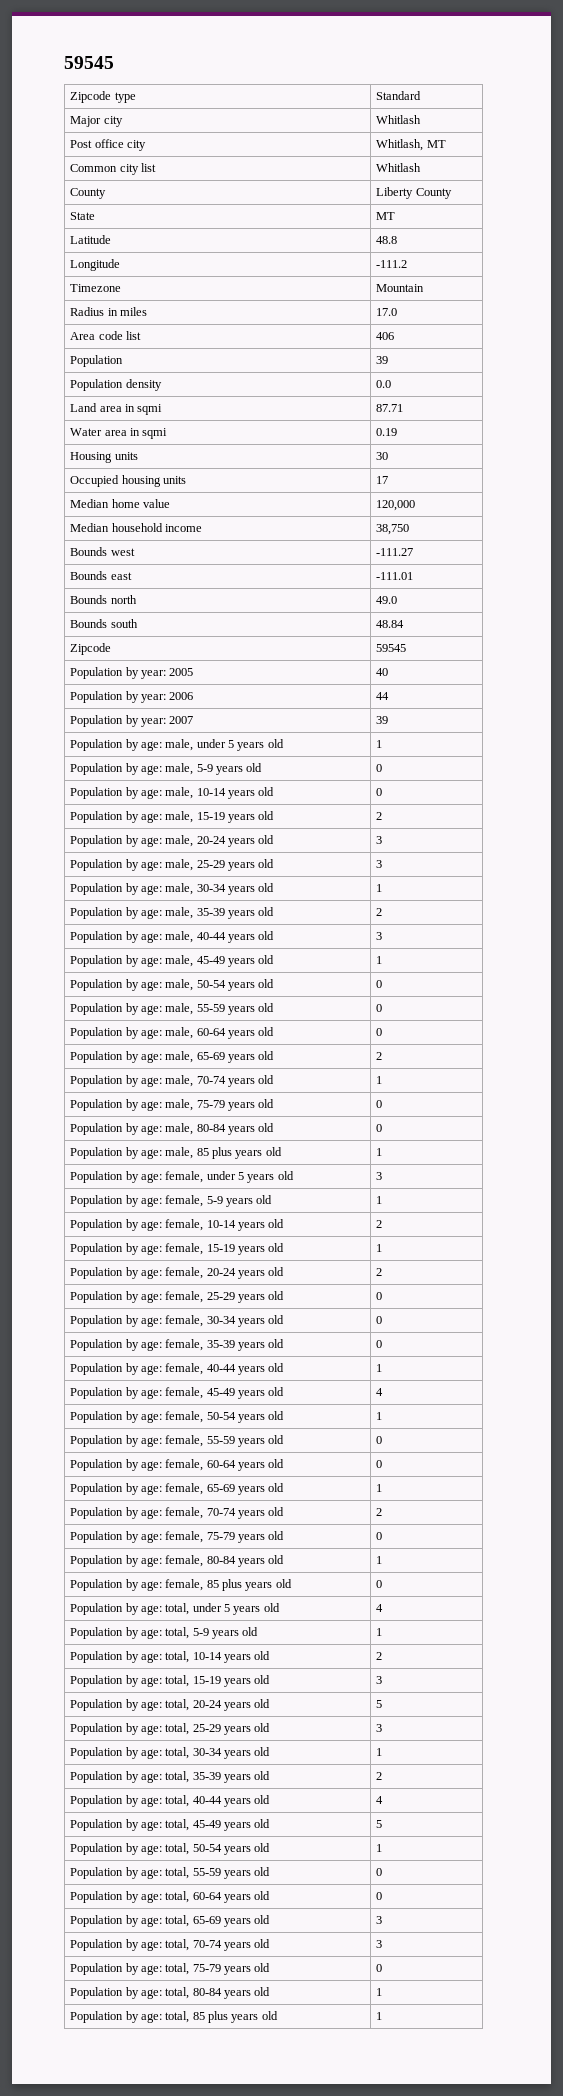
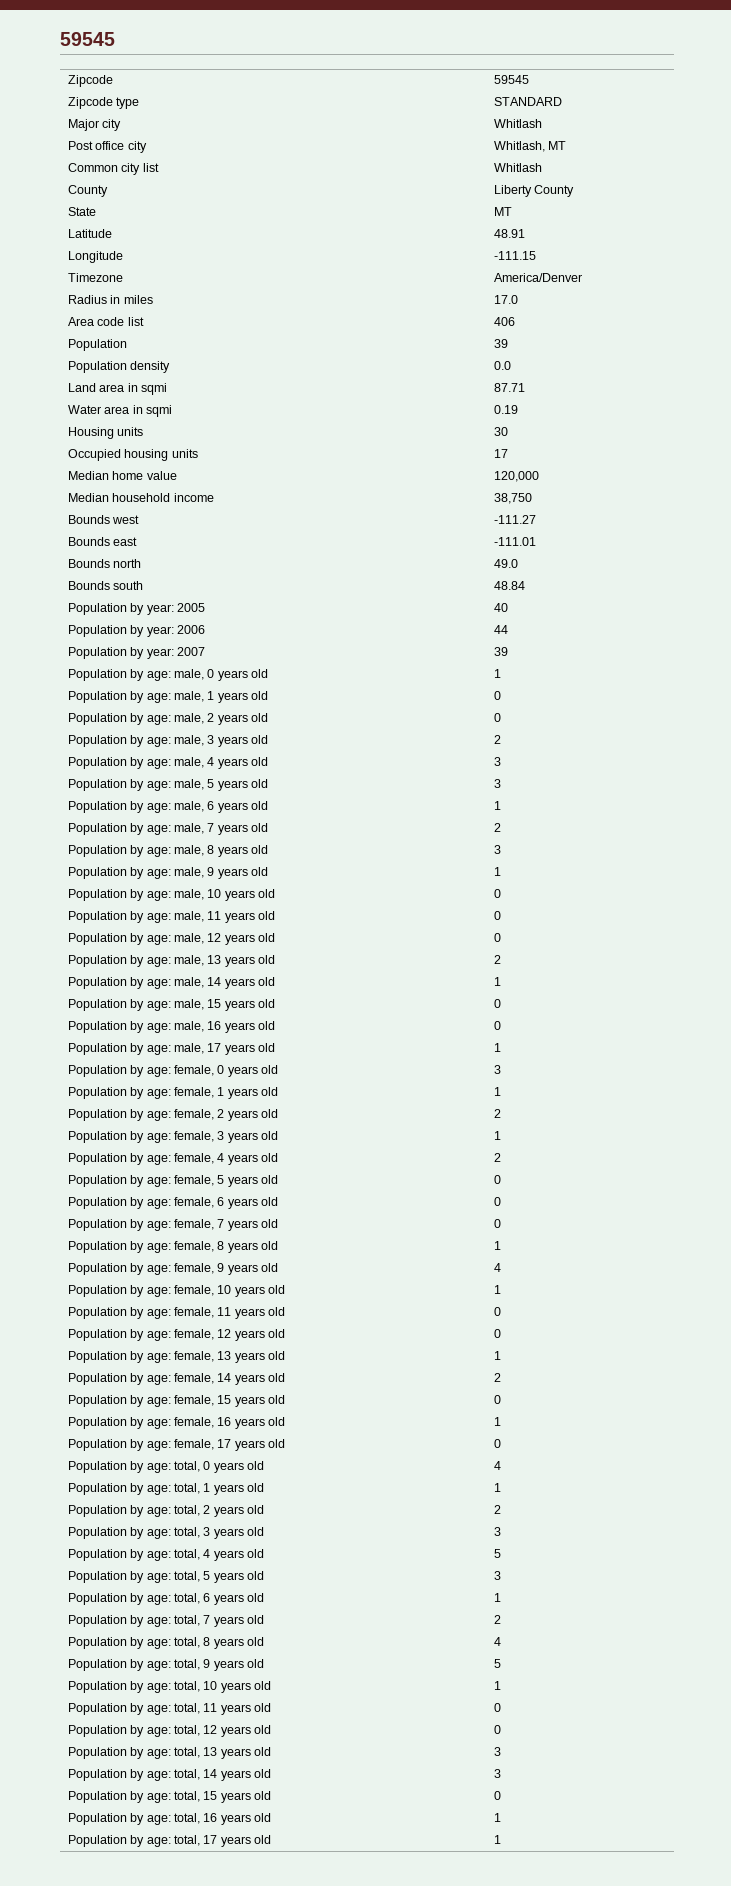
[64,56,114,69] 59545 -> [60,32,115,46] [67,75,113,87] [493,75,529,84] 59545 // Zipcode | 59545
[376,91,422,100] Standard -> [493,97,562,106] STANDARD
[376,236,398,244] 48.8 -> [493,229,525,238] 48.91
[376,260,408,268] -111.2 -> [493,251,536,260] -111.15
[376,284,425,292] Mountain -> [493,273,582,282] America/Denver
[70,643,112,655] [376,644,407,652] // Zipcode | 59545 -> (525, 585) none
[196,739,284,751] [376,740,383,748] [70,763,263,775] [376,764,383,772] [70,787,275,799] [376,788,383,796] [70,811,275,823] [376,812,383,820] [70,835,275,847] [376,836,383,844] [70,859,275,871] [376,860,383,868] [70,883,275,895] [376,884,383,892] [70,907,275,919] [376,908,383,916] [70,931,275,943] [376,932,383,940] [70,955,275,967] [376,956,383,964] [70,979,275,991] [376,980,383,988] [70,1003,275,1015] [376,1004,383,1012] [70,1027,275,1039] [376,1028,383,1036] [70,1051,275,1063] [376,1052,383,1060] [70,1075,275,1087] [376,1076,383,1084] [70,1099,275,1111] [376,1100,383,1108] [70,1123,275,1135] [376,1124,383,1132] [70,1147,282,1159] [376,1148,383,1156] [70,1171,294,1183] [376,1172,383,1180] [70,1195,273,1207] [376,1196,383,1204] [70,1219,285,1231] [376,1220,383,1228] [70,1243,285,1255] [376,1244,383,1252] [70,1267,285,1279] [376,1268,383,1276] [70,1291,285,1303] [376,1292,383,1300] [70,1315,285,1327] [376,1316,383,1324] [70,1339,285,1351] [376,1340,383,1348] [70,1363,285,1375] [376,1364,383,1372] [70,1387,285,1399] [376,1388,384,1396] [70,1411,285,1423] [376,1412,383,1420] [70,1435,285,1447] [376,1436,383,1444] [70,1459,285,1471] [376,1460,383,1468] [70,1483,285,1495] [376,1484,383,1492] [70,1507,285,1519] [376,1508,383,1516] [70,1531,285,1543] [376,1532,383,1540] [70,1555,285,1567] [376,1556,383,1564] [70,1579,292,1591] [376,1580,383,1588] [70,1603,280,1615] [376,1604,384,1612] [70,1627,259,1639] [376,1628,383,1636] [70,1651,271,1663] [376,1652,383,1660] [70,1675,271,1687] [376,1676,383,1684] [70,1699,271,1711] [376,1700,383,1708] [70,1723,271,1735] [376,1724,383,1732] [70,1747,271,1759] [376,1748,383,1756] [70,1771,271,1783] [376,1772,383,1780] [70,1795,271,1807] [376,1796,384,1804] [70,1819,271,1831] [376,1820,383,1828] [70,1843,271,1855] [376,1844,383,1852] [70,1867,271,1879] [376,1868,383,1876] [70,1891,271,1903] [376,1892,383,1900] [70,1915,271,1927] [376,1916,383,1924] [70,1939,271,1951] [376,1940,383,1948] [70,1963,271,1975] [376,1964,383,1972] [70,1987,271,1999] [376,1988,383,1996] [70,2011,229,2023] under 5 years old | 1 // Population by age: male, 5-9 years old | 0 // Population by age: male, 10-14 years old | 0 // Population by age: male, 15-19 years old | 2 // Population by age: male, 20-24 years old | 3 // Population by age: male, 25-29 years old | 3 // Population by age: male, 30-34 years old | 1 // Population by age: male, 35-39 years old | 2 // Population by age: male, 40-44 years old | 3 // Population by age: male, 45-49 years old | 1 // Population by age: male, 50-54 years old | 0 // Population by age: male, 55-59 years old | 0 // Population by age: male, 60-64 years old | 0 // Population by age: male, 65-69 years old | 2 // Population by age: male, 70-74 years old | 1 // Population by age: male, 75-79 years old | 0 // Population by age: male, 80-84 years old | 0 // Population by age: male, 85 plus years old | 1 // Population by age: female, under 5 years old | 3 // Population by age: female, 5-9 years old | 1 // Population by age: female, 10-14 years old | 2 // Population by age: female, 15-19 years old | 1 // Population by age: female, 20-24 years old | 2 // Population by age: female, 25-29 years old | 0 // Population by age: female, 30-34 years old | 0 // Population by age: female, 35-39 years old | 0 // Population by age: female, 40-44 years old | 1 // Population by age: female, 45-49 years old | 4 // Population by age: female, 50-54 years old | 1 // Population by age: female, 55-59 years old | 0 // Population by age: female, 60-64 years old | 0 // Population by age: female, 65-69 years old | 1 // Population by age: female, 70-74 years old | 2 // Population by age: female, 75-79 years old | 0 // Population by age: female, 80-84 years old | 1 // Population by age: female, 85 plus years old | 0 // Population by age: total, under 5 years old | 4 // Population by age: total, 5-9 years old | 1 // Population by age: total, 10-14 years old | 2 // Population by age: total, 15-19 years old | 3 // Population by age: total, 20-24 years old | 5 // Population by age: total, 25-29 years old | 3 // Population by age: total, 30-34 years old | 1 // Population by age: total, 35-39 years old | 2 // Population by age: total, 40-44 years old | 4 // Population by age: total, 45-49 years old | 5 // Population by age: total, 50-54 years old | 1 // Population by age: total, 55-59 years old | 0 // Population by age: total, 60-64 years old | 0 // Population by age: total, 65-69 years old | 3 // Population by age: total, 70-74 years old | 3 // Population by age: total, 75-79 years old | 0 // Population by age: total, 80-84 years old | 1 // Population by age: total, 85 plus -> [207,669,268,681] [493,669,501,678] [67,691,268,703] [493,691,501,700] [67,713,268,725] [493,713,501,722] [67,735,268,747] [493,735,501,744] [67,757,268,769] [493,757,501,766] [67,779,268,791] [493,779,501,788] [67,801,268,813] [493,801,501,810] [67,823,268,835] [493,823,501,832] [67,845,268,857] [493,845,501,854] [67,867,268,879] [493,867,501,876] [67,889,275,901] [493,889,501,898] [67,911,275,923] [493,911,501,920] [67,933,275,945] [493,933,501,942] [67,955,275,967] [493,955,501,964] [67,977,275,989] [493,977,501,986] [67,999,275,1011] [493,999,501,1008] [67,1021,275,1033] [493,1021,501,1030] [67,1043,275,1055] [493,1043,501,1052] [67,1065,278,1077] [493,1065,501,1074] [67,1087,278,1099] [493,1087,501,1096] [67,1109,278,1121] [493,1109,501,1118] [67,1131,278,1143] [493,1131,501,1140] [67,1153,278,1165] [493,1153,501,1162] [67,1175,278,1187] [493,1175,501,1184] [67,1197,278,1209] [493,1197,501,1206] [67,1219,278,1231] [493,1219,501,1228] [67,1241,278,1253] [493,1241,501,1250] [67,1263,278,1275] [493,1263,501,1272] [67,1285,285,1297] [493,1285,501,1294] [67,1307,285,1319] [493,1307,501,1316] [67,1329,285,1341] [493,1329,501,1338] [67,1351,285,1363] [493,1351,501,1360] [67,1373,285,1385] [493,1373,501,1382] [67,1395,285,1407] [493,1395,501,1404] [67,1417,285,1429] [493,1417,501,1426] [67,1439,285,1451] [493,1439,501,1448] [67,1461,264,1473] [493,1461,501,1470] [67,1483,264,1495] [493,1483,501,1492] [67,1505,264,1517] [493,1505,501,1514] [67,1527,264,1539] [493,1527,501,1536] [67,1549,264,1561] [493,1549,501,1558] [67,1571,264,1583] [493,1571,501,1580] [67,1593,264,1605] [493,1593,501,1602] [67,1615,264,1627] [493,1615,501,1624] [67,1637,264,1649] [493,1637,501,1646] [67,1659,264,1671] [493,1659,501,1668] [67,1681,271,1693] [493,1681,501,1690] [67,1703,271,1715] [493,1703,501,1712] [67,1725,271,1737] [493,1725,501,1734] [67,1747,271,1759] [493,1747,501,1756] [67,1769,271,1781] [493,1769,501,1778] [67,1791,271,1803] [493,1791,501,1800] [67,1813,271,1825] [493,1813,501,1822] [67,1835,218,1847] 0 years old | 1 // Population by age: male, 1 years old | 0 // Population by age: male, 2 years old | 0 // Population by age: male, 3 years old | 2 // Population by age: male, 4 years old | 3 // Population by age: male, 5 years old | 3 // Population by age: male, 6 years old | 1 // Population by age: male, 7 years old | 2 // Population by age: male, 8 years old | 3 // Population by age: male, 9 years old | 1 // Population by age: male, 10 years old | 0 // Population by age: male, 11 years old | 0 // Population by age: male, 12 years old | 0 // Population by age: male, 13 years old | 2 // Population by age: male, 14 years old | 1 // Population by age: male, 15 years old | 0 // Population by age: male, 16 years old | 0 // Population by age: male, 17 years old | 1 // Population by age: female, 0 years old | 3 // Population by age: female, 1 years old | 1 // Population by age: female, 2 years old | 2 // Population by age: female, 3 years old | 1 // Population by age: female, 4 years old | 2 // Population by age: female, 5 years old | 0 // Population by age: female, 6 years old | 0 // Population by age: female, 7 years old | 0 // Population by age: female, 8 years old | 1 // Population by age: female, 9 years old | 4 // Population by age: female, 10 years old | 1 // Population by age: female, 11 years old | 0 // Population by age: female, 12 years old | 0 // Population by age: female, 13 years old | 1 // Population by age: female, 14 years old | 2 // Population by age: female, 15 years old | 0 // Population by age: female, 16 years old | 1 // Population by age: female, 17 years old | 0 // Population by age: total, 0 years old | 4 // Population by age: total, 1 years old | 1 // Population by age: total, 2 years old | 2 // Population by age: total, 3 years old | 3 // Population by age: total, 4 years old | 5 // Population by age: total, 5 years old | 3 // Population by age: total, 6 years old | 1 // Population by age: total, 7 years old | 2 // Population by age: total, 8 years old | 4 // Population by age: total, 9 years old | 5 // Population by age: total, 10 years old | 1 // Population by age: total, 11 years old | 0 // Population by age: total, 12 years old | 0 // Population by age: total, 13 years old | 3 // Population by age: total, 14 years old | 3 // Population by age: total, 15 years old | 0 // Population by age: total, 16 years old | 1 // Population by age: total, 17

